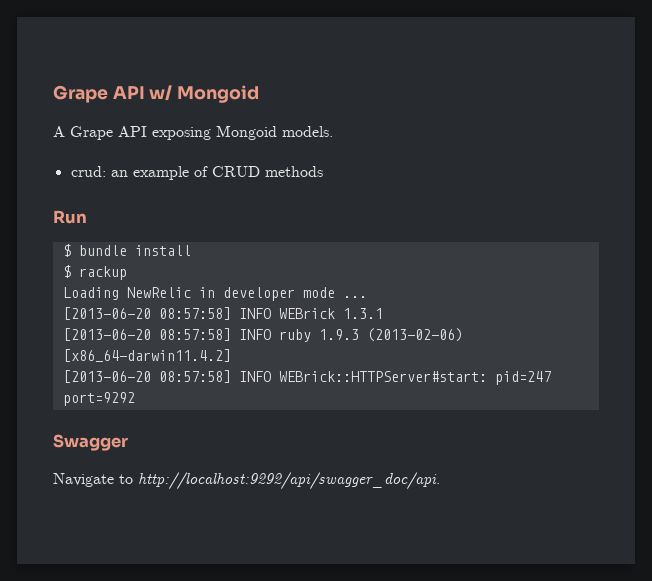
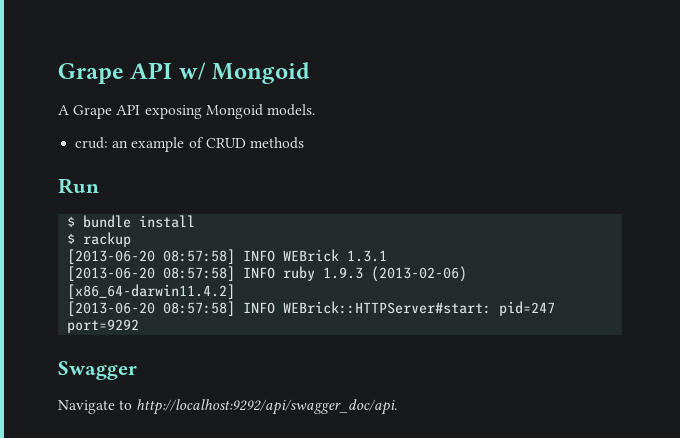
[62,287,367,301] // Loading NewRelic in developer mode ... -> (132, 239) none

